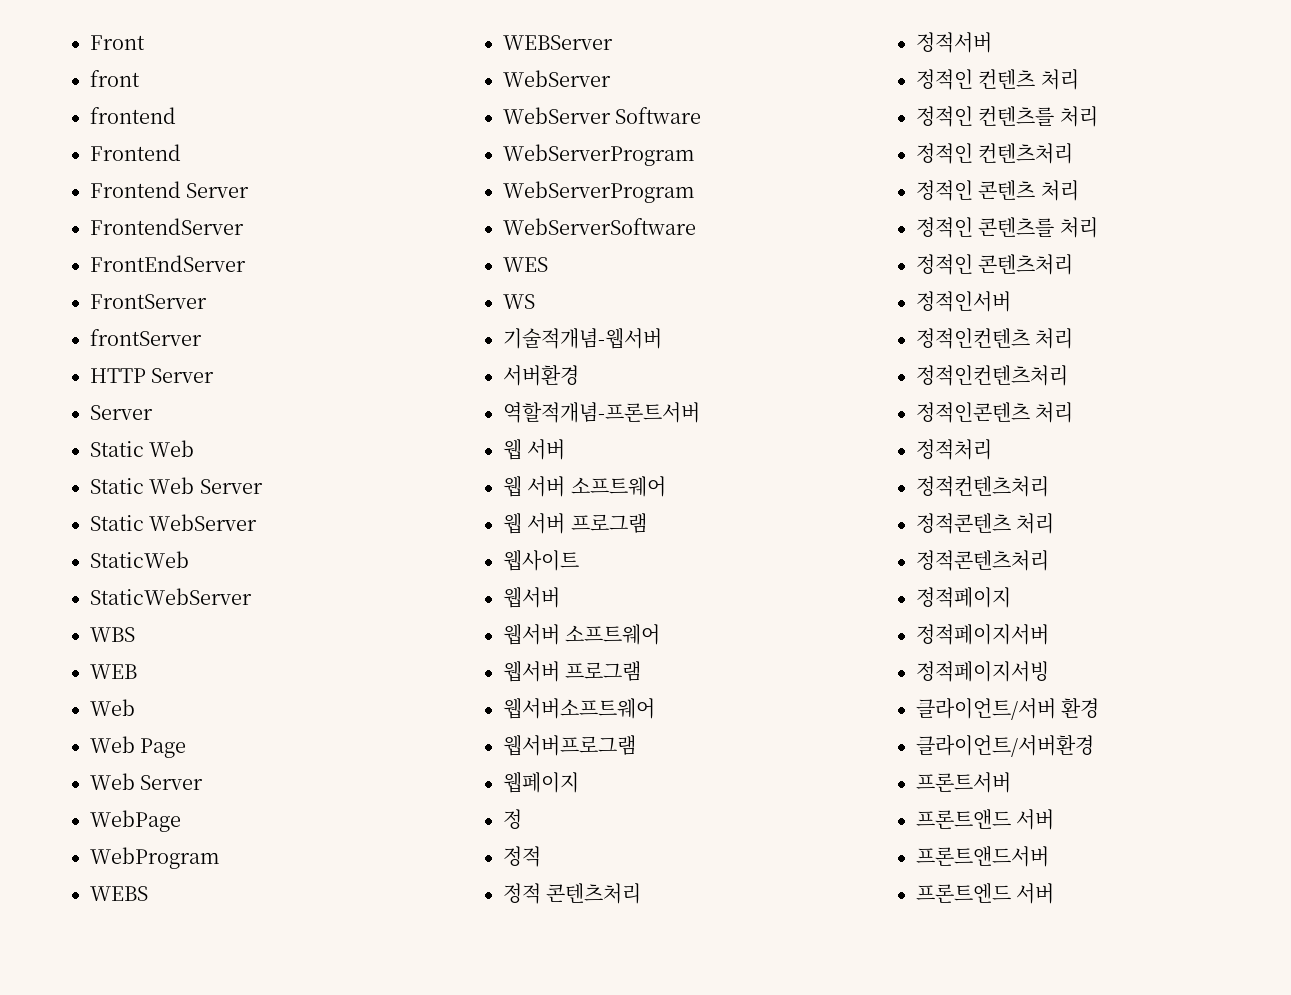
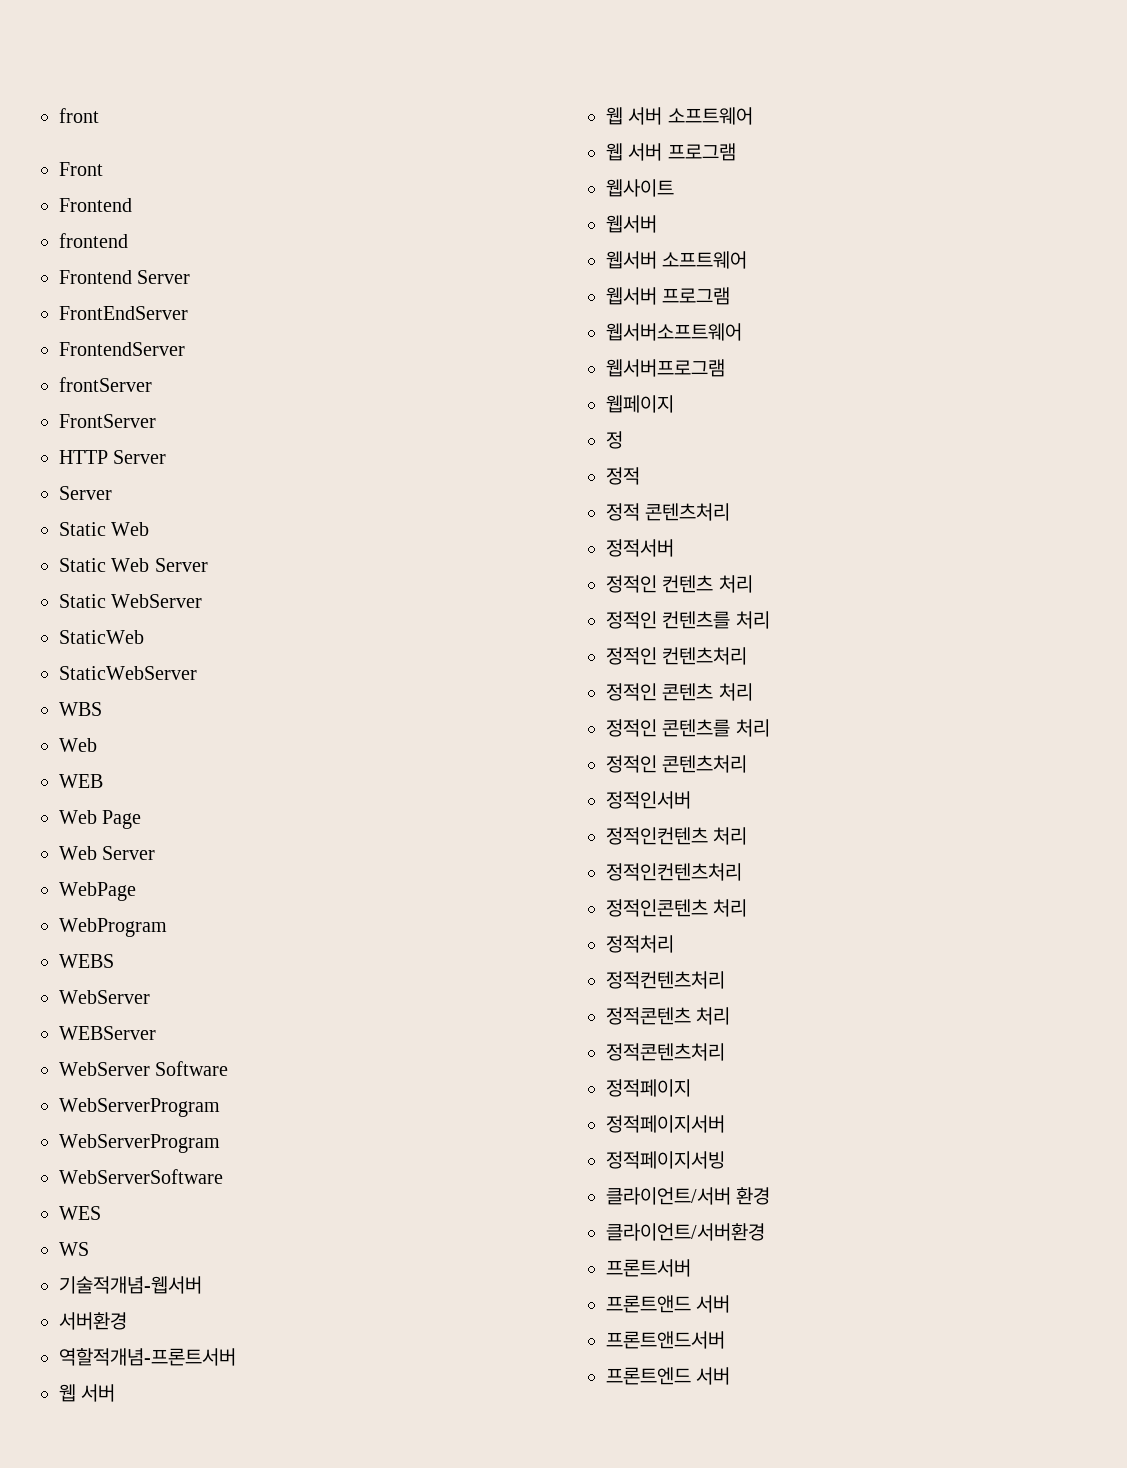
(90, 42) none -> [59,108,99,123] front //
[90,70,140,87] front -> [59,198,132,212] Frontend
[90,181,250,198] // Frontend Server -> [137,270,191,284] [59,306,188,320] Server // FrontEndServer
[90,255,246,272] FrontEndServer -> [59,377,152,392] frontServer
[90,329,202,346] // frontServer -> (156, 421) none
(135, 634) none -> [59,738,97,752] // Web
[90,736,135,753] // Web -> (97, 817) none
(148, 893) none -> [59,990,150,1004] // WebServer
[503,107,611,124] // WebServer -> (150, 1069) none

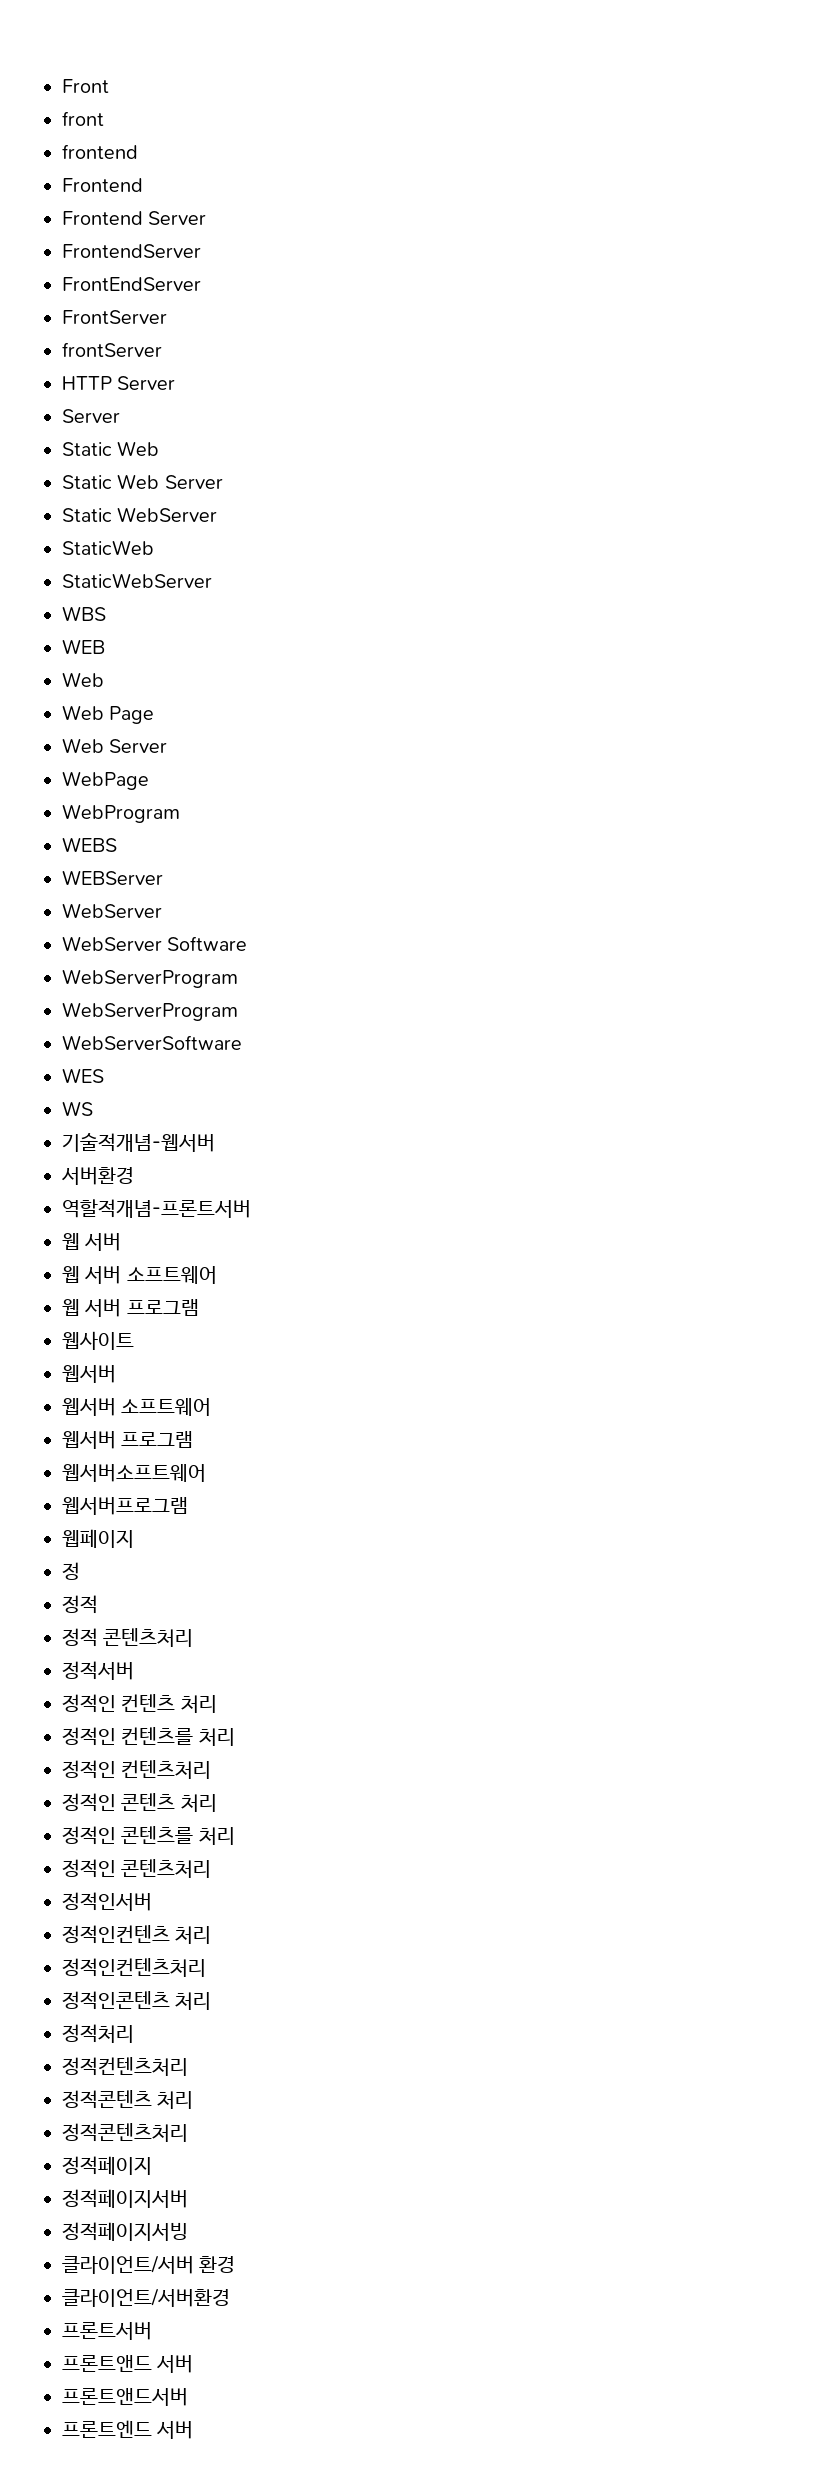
[59,108,99,123] front // -> (62, 86) none
[59,198,132,212] Frontend -> [62,111,104,126] front
[137,270,191,284] Server -> [62,211,207,225] [62,244,201,258] // Frontend Server // FrontendServer
[59,342,185,356] FrontendServer -> [62,310,167,324] FrontServer
[59,414,156,428] // FrontServer -> (162, 349) none
[59,738,97,752] [59,774,103,788] // Web // WEB -> [62,639,105,654] [62,672,104,687] // WEB // Web
[59,990,150,1004] [59,1026,156,1040] // WebServer // WEBServer -> [62,870,163,885] [62,903,162,918] // WEBServer // WebServer

